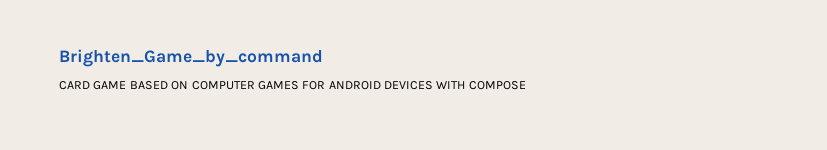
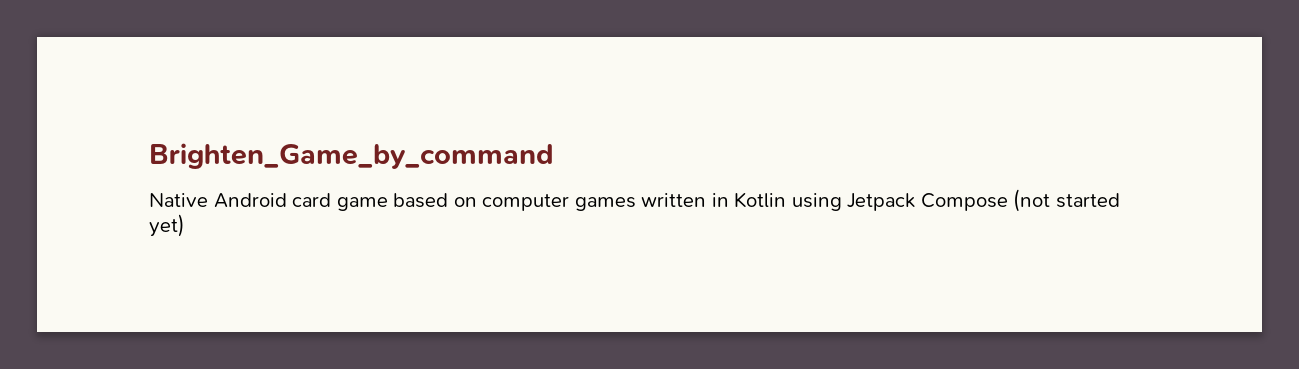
[59,81,526,90] CARD GAME BASED ON COMPUTER GAMES FOR ANDROID DEVICES WITH COMPOSE -> [149,189,1121,212] [149,214,185,237] Native Android card game based on computer games written in Kotlin using Jetpack Compose (not started yet)

